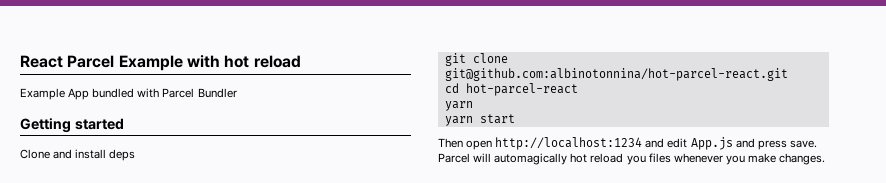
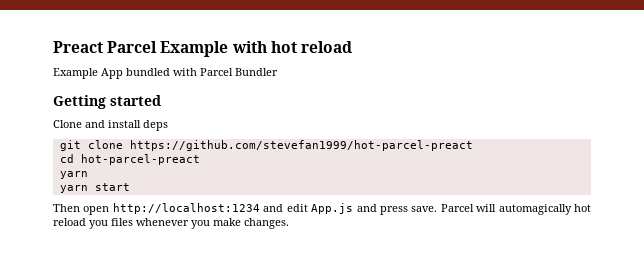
[20,55,63,68] React -> [53,41,103,53] Preact
[444,68,788,81] git@github.com:albinotonnina/hot-parcel-react.git -> [129,140,473,151] https://github.com/stevefan1999/hot-parcel-preact
[465,83,578,96] hot-parcel-react -> [80,154,200,165] hot-parcel-preact

